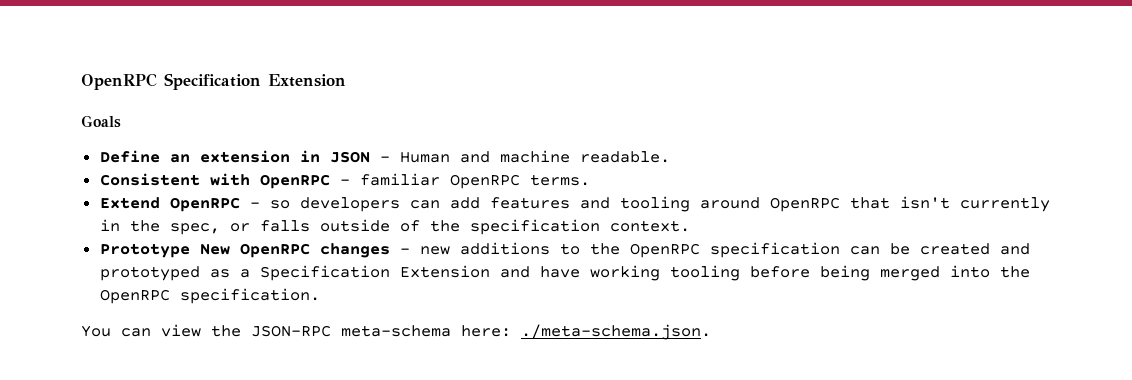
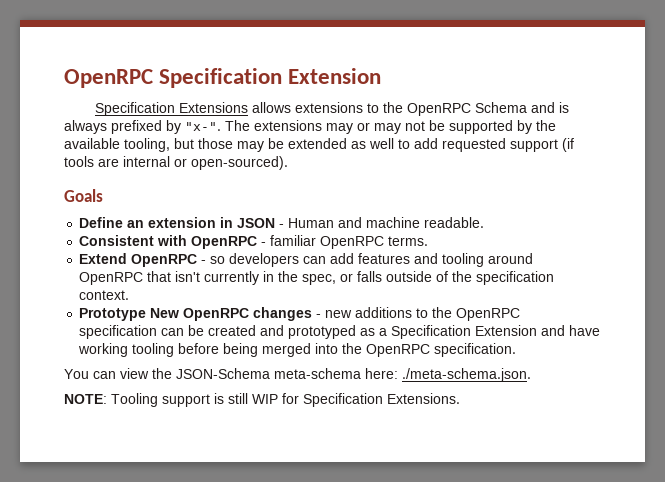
(346, 80) none -> [94,102,569,116] [64,120,556,134] [64,138,574,152] [64,156,288,170] // Specification Extensions allows extensions to the OpenRPC Schema and is always prefixed by "x-". The extensions may or may not be supported by the available tooling, but those may be extended as well to add requested support (if tools are internal or open-sourced).
[251,325,331,337] JSON-RPC -> [176,368,270,379] JSON-Schema
(711, 332) none -> [64,393,460,407] // NOTE: Tooling support is still WIP for Specification Extensions.

